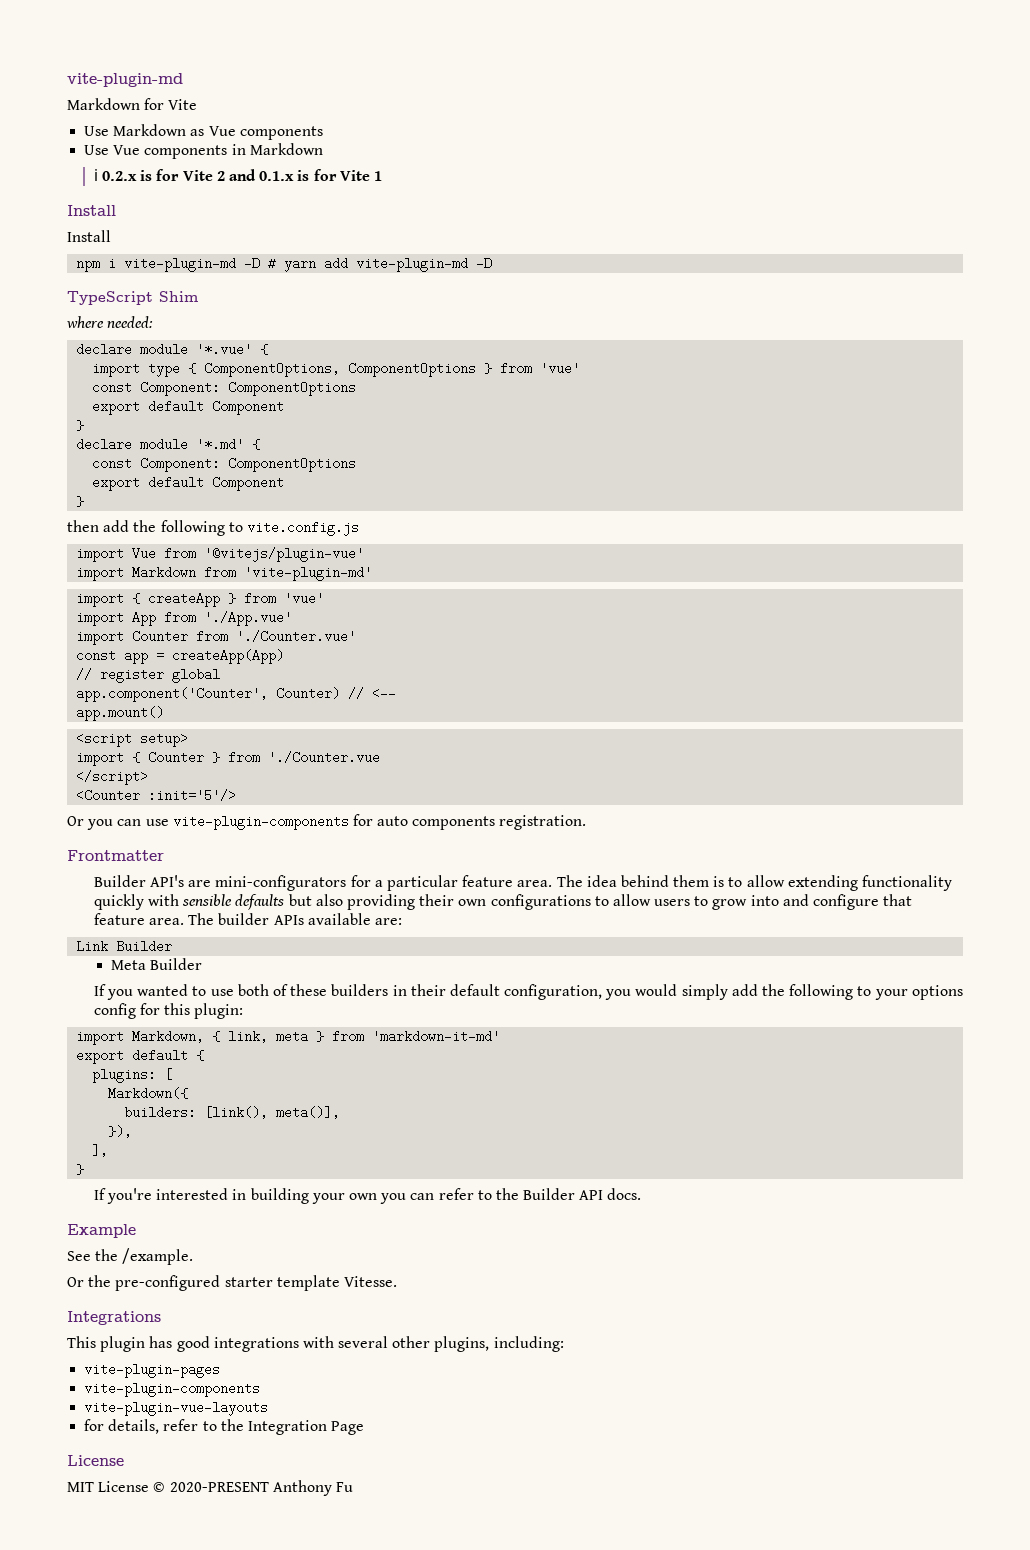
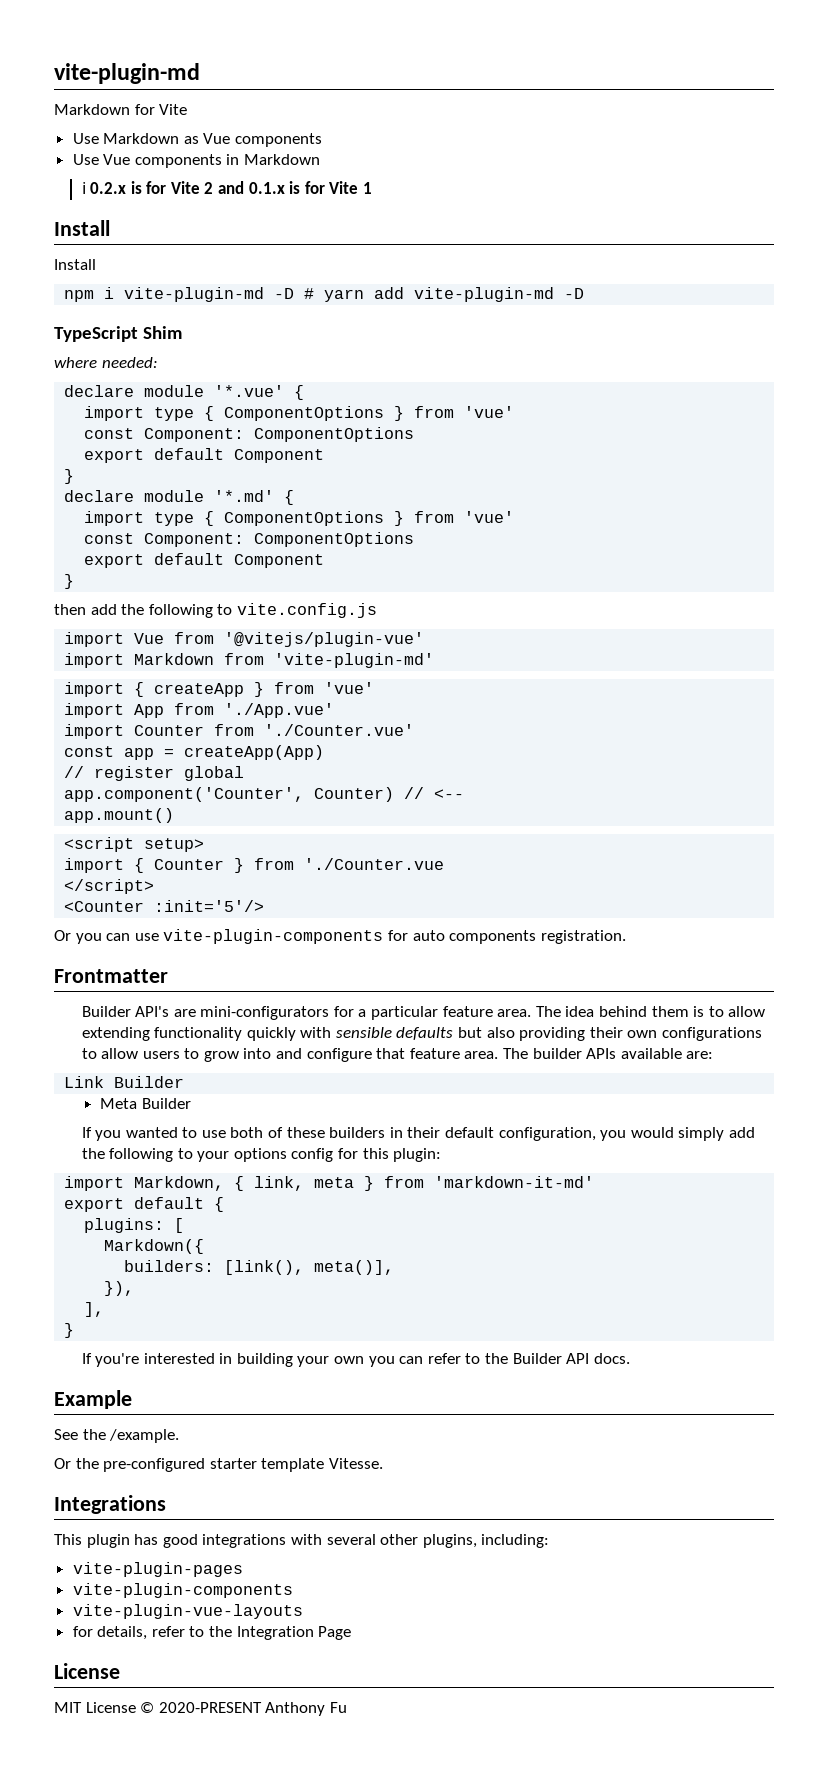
[204,362,341,377] ComponentOptions, -> (215, 413) none
(261, 444) none -> [84,511,515,526] // import type { ComponentOptions } from 'vue'

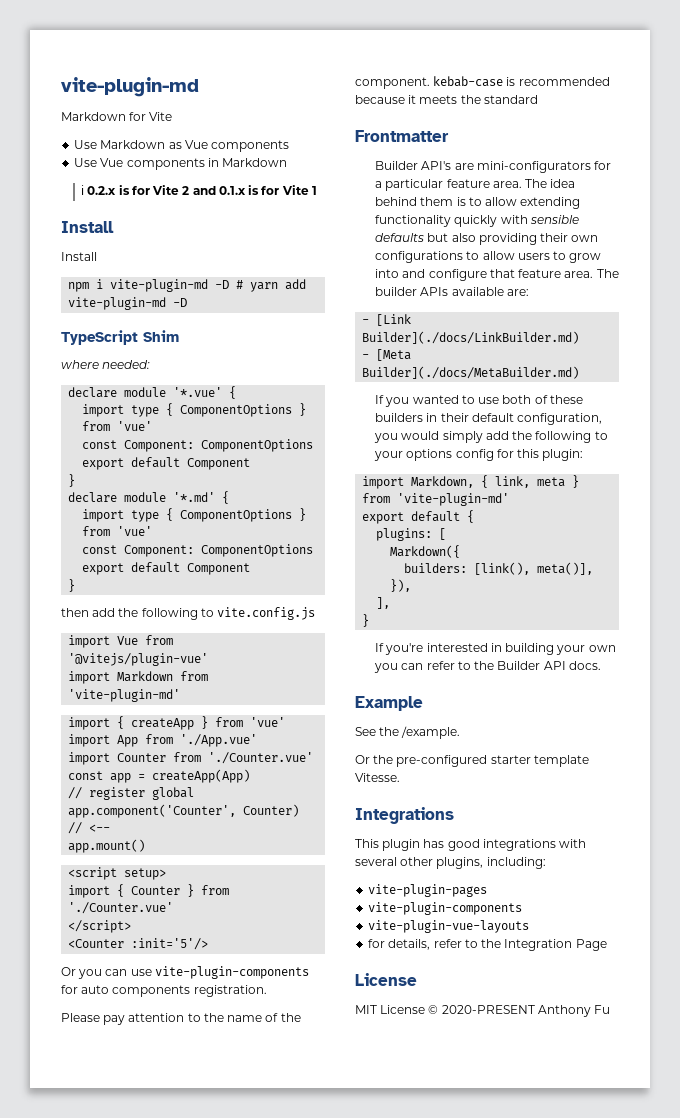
[304,858,445,870] './Counter.vue -> [68,902,174,914] './Counter.vue'
(626, 937) none -> [61,1013,301,1025] [355,76,610,89] [355,95,538,104] // Please pay attention to the name of the component. kebab-case is recommended because it meets the standard
[64,1076,185,1088] [100,1098,191,1109] Link Builder // Meta Builder -> [362,314,412,326] [362,331,580,344] [362,349,412,361] [362,366,580,379] - [Link Builder](./docs/LinkBuilder.md) // - [Meta Builder](./docs/MetaBuilder.md)
[434,1176,595,1188] 'markdown-it-md' -> [397,493,510,506] 'vite-plugin-md'

